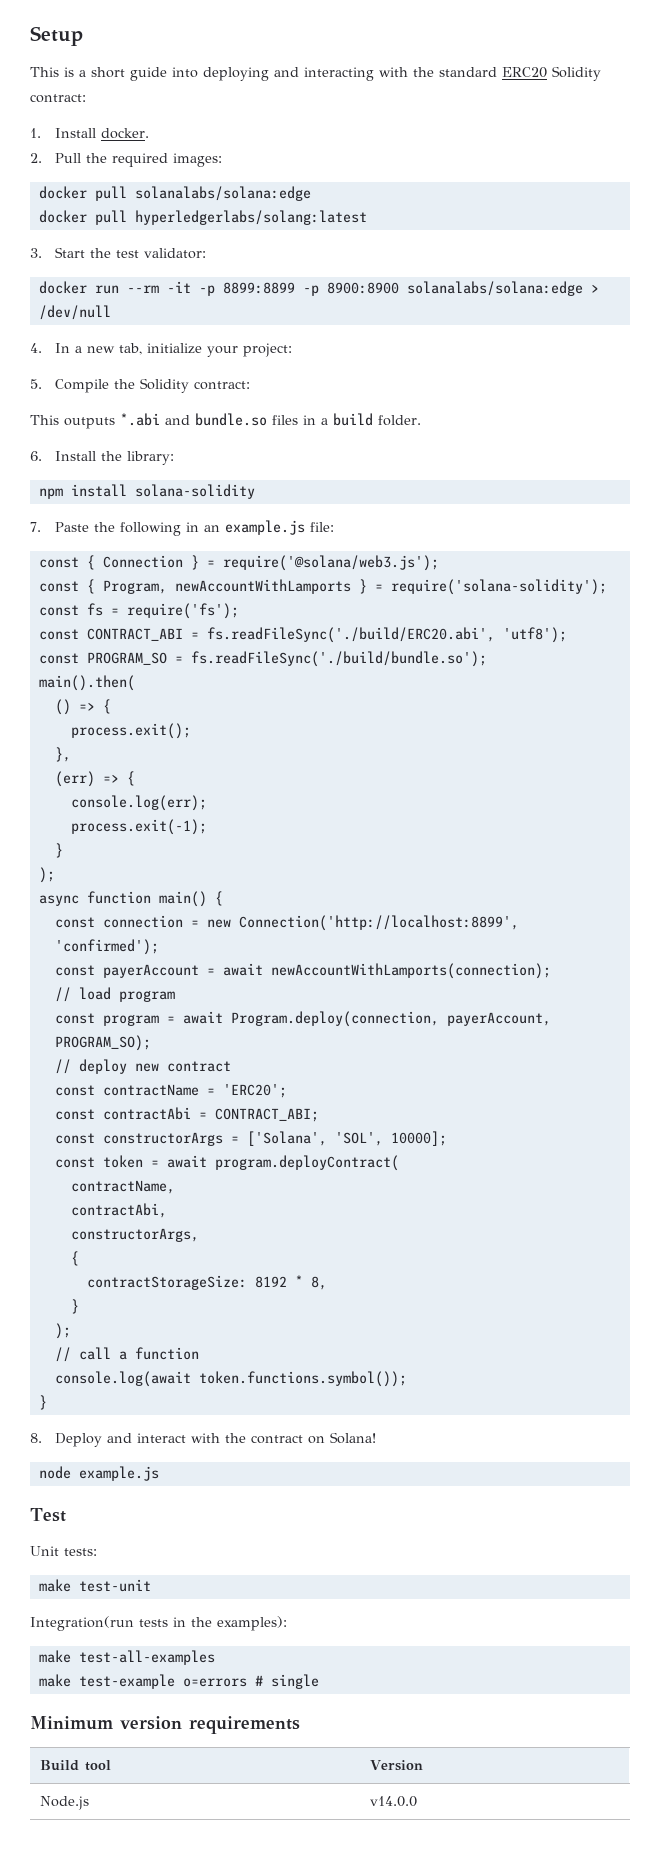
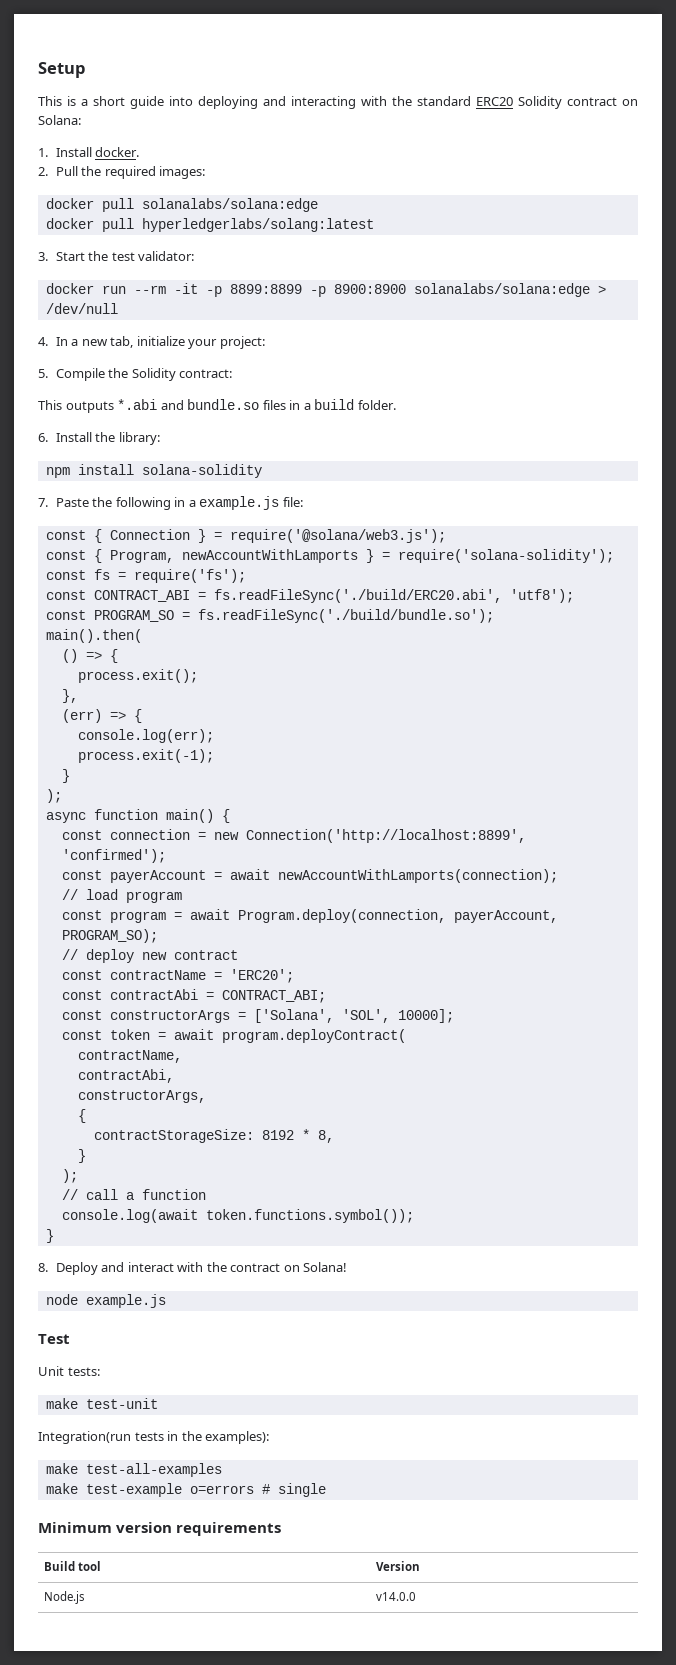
[30,94,86,103] contract: -> [567,97,638,106] [38,115,81,125] contract on Solana:
[203,525,220,532] an -> [188,500,196,507] a

